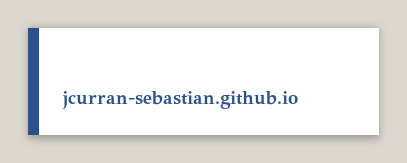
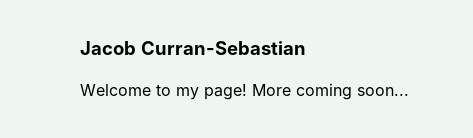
[62,91,298,109] jcurran-sebastian.github.io -> [80,41,306,55] [80,83,409,100] Jacob Curran-Sebastian // Welcome to my page! More coming soon...

